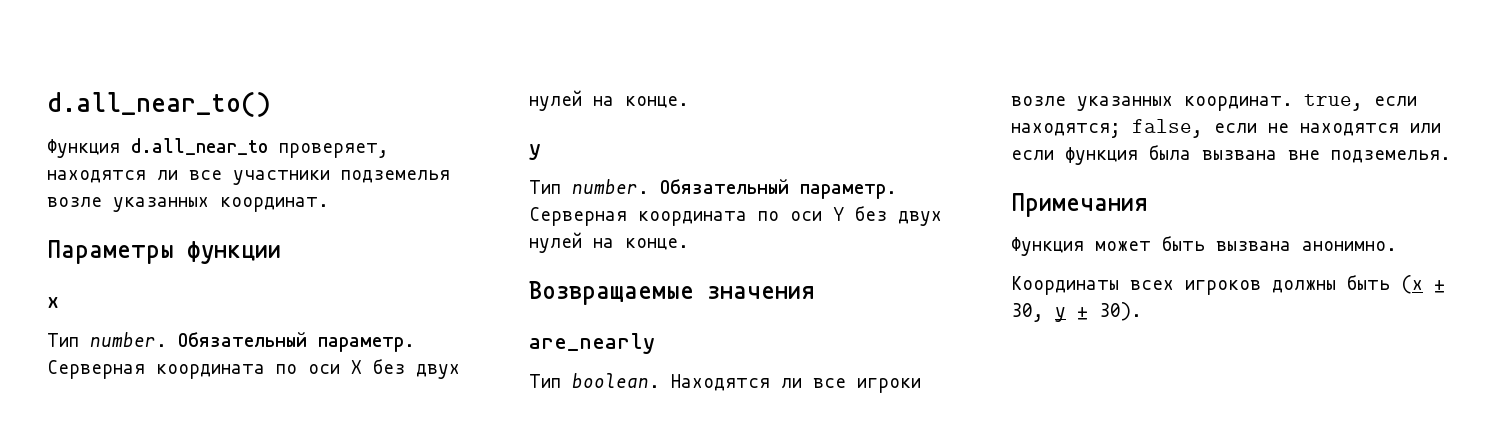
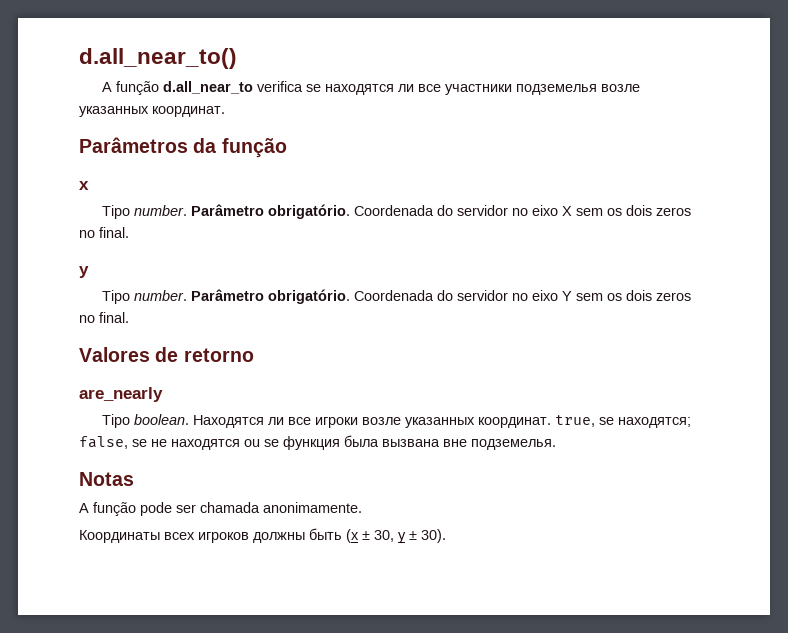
[47,138,389,158] Функция d.all_near_to проверяет, -> [101,81,321,95] A função d.all_near_to verifica se
[47,240,281,264] [47,297,59,308] [47,331,415,352] [47,359,460,379] [529,90,689,111] [529,144,541,160] [529,178,897,199] [529,206,942,226] [529,232,689,253] [529,281,815,305] Параметры функции // x // Тип number. Обязательный параметр. Серверная координата по оси X без двух нулей на конце. // y // Тип number. Обязательный параметр. Серверная координата по оси Y без двух нулей на конце. // Возвращаемые значения -> [79,137,287,158] [79,181,89,190] [101,204,691,219] [79,227,129,238] [79,266,89,278] [101,289,691,304] [79,312,129,323] [79,347,254,362] Parâmetros da função // x // Tipo number. Parâmetro obrigatório. Coordenada do servidor no eixo X sem os dois zeros no final. // y // Tipo number. Parâmetro obrigatório. Coordenada do servidor no eixo Y sem os dois zeros no final. // Valores de retorno
[529,374,561,388] Тип -> [101,414,130,428] Tipo
[1374,96,1417,107] если -> [598,417,614,425] se
[1214,123,1257,134] если -> [132,439,147,447] se
[1410,123,1441,134] [1011,150,1054,161] или если -> [244,439,279,447] ou se
[1011,193,1148,217] [1011,236,1397,256] Примечания // Функция может быть вызвана анонимно. -> [79,472,134,486] [79,502,362,516] Notas // A função pode ser chamada anonimamente.

